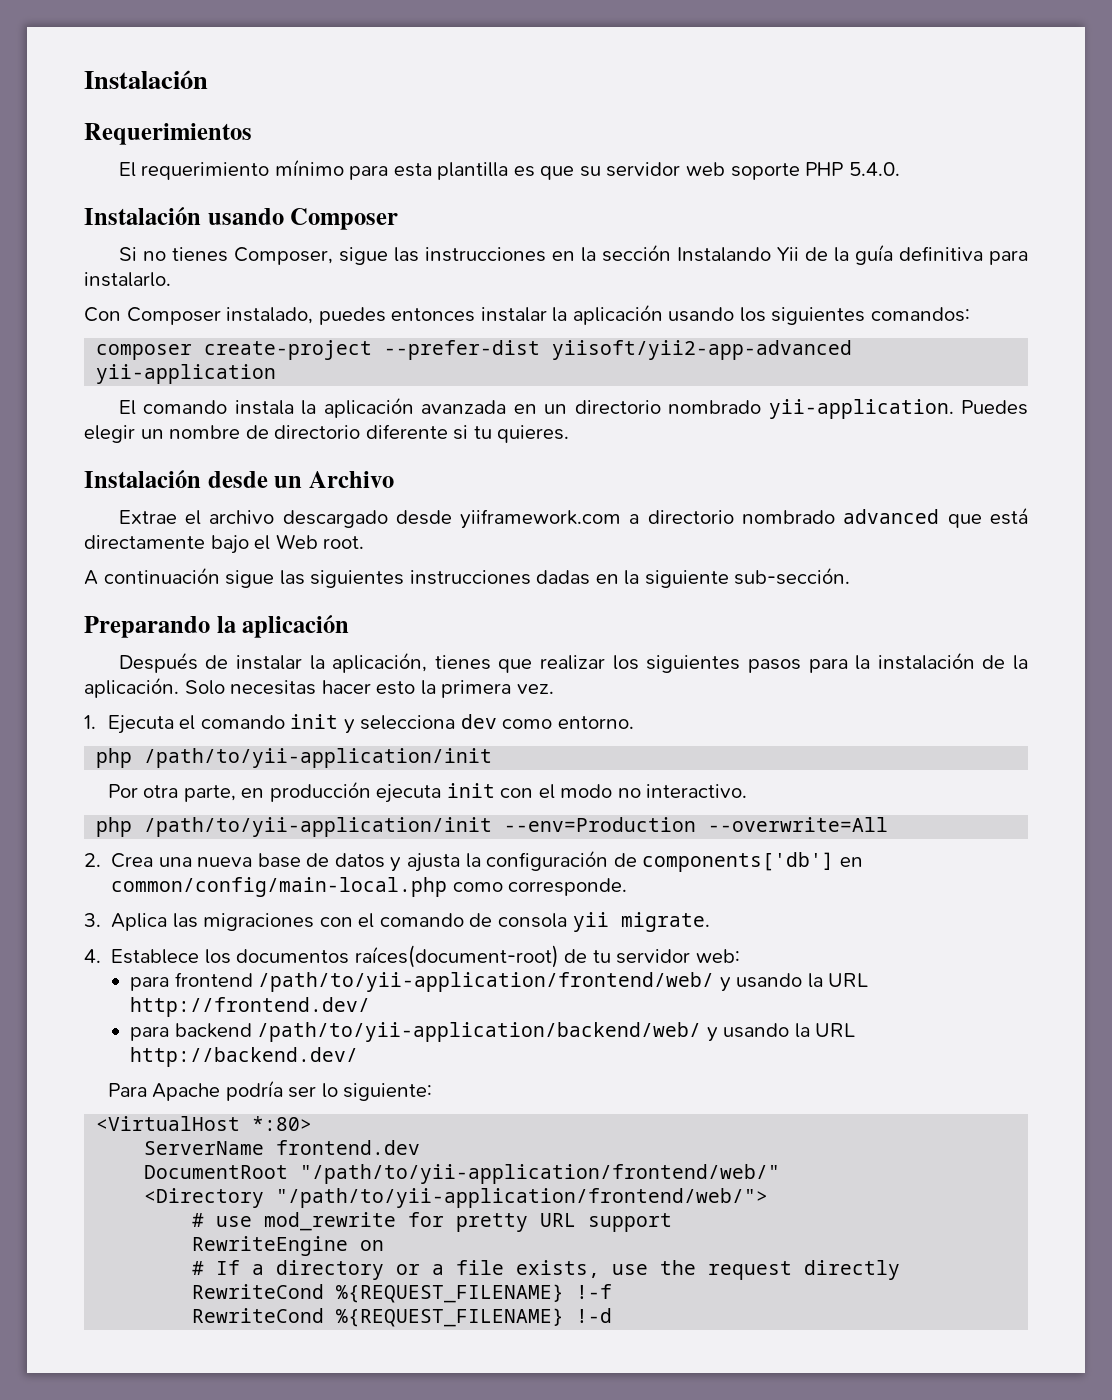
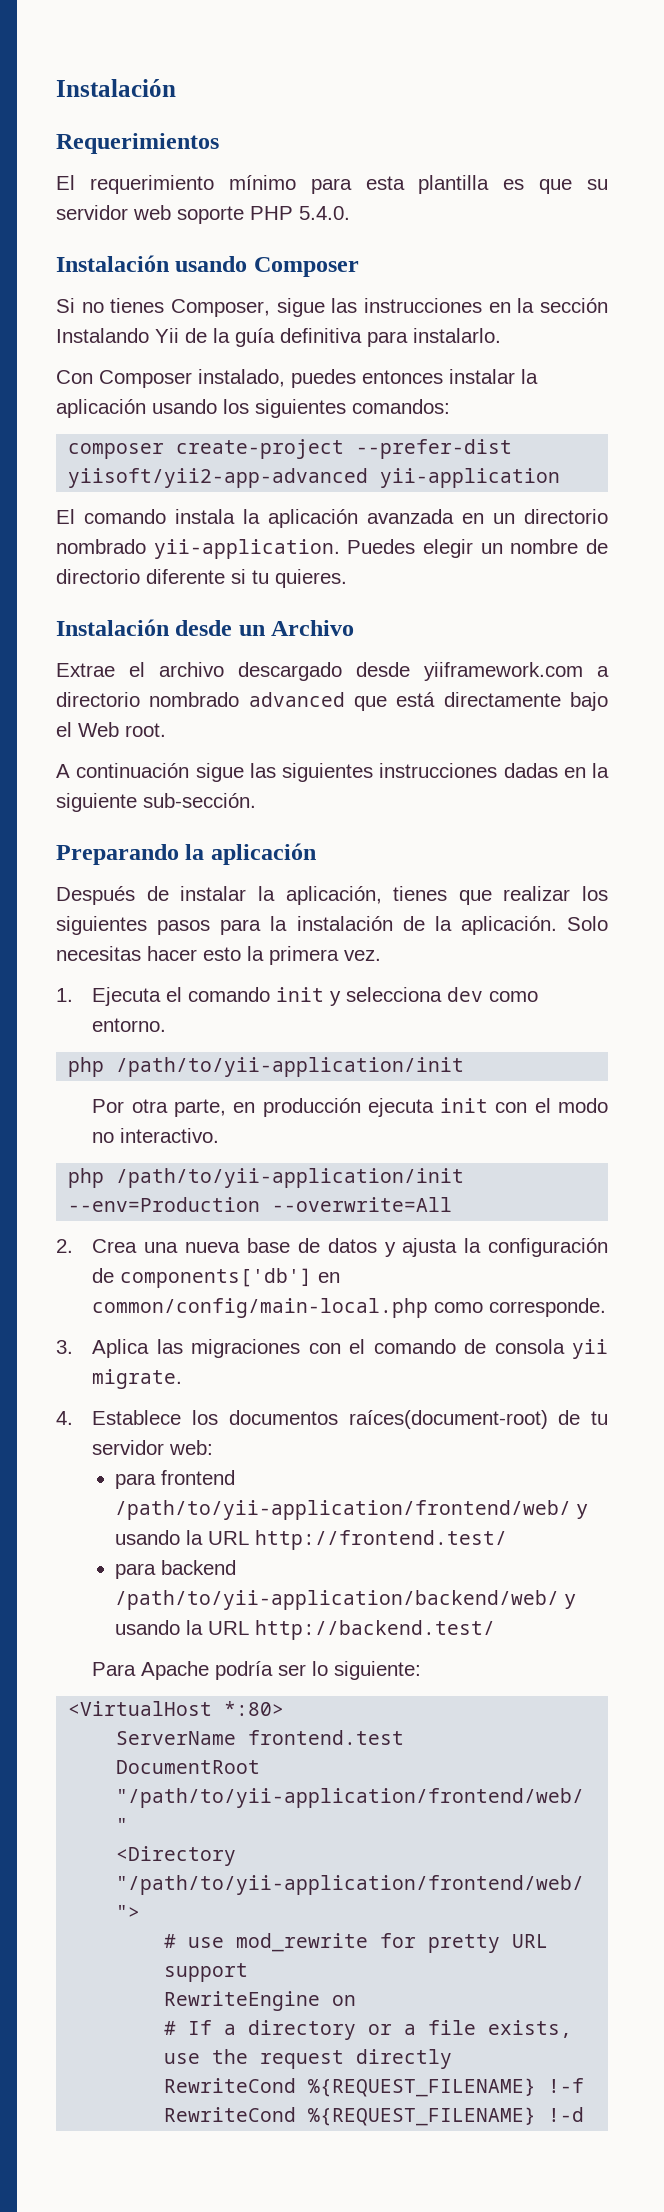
[130,997,371,1017] http://frontend.dev/ -> [255,1530,508,1550] http://frontend.test/
[130,1047,359,1067] http://backend.dev/ -> [255,1620,496,1640] http://backend.test/
[276,1140,421,1155] frontend.dev -> [248,1730,405,1745] frontend.test

